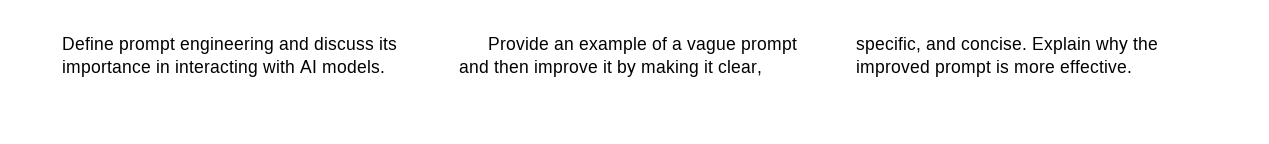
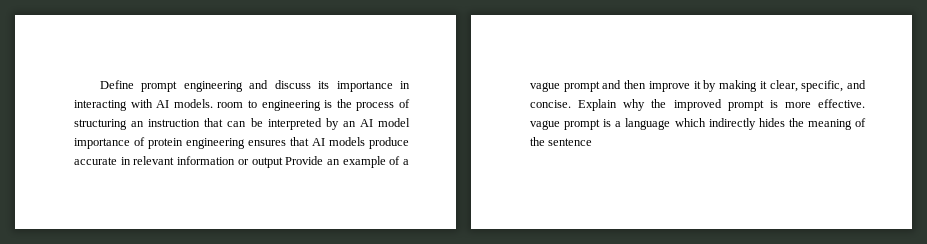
(385, 66) // -> [217,99,410,111] [74,118,410,130] [74,137,409,149] [74,156,283,168] room to engineering is the process of structuring an instruction that can be interpreted by an AI model importance of protein engineering ensures that AI models produce accurate in relevant information or output
(1132, 66) none -> [530,118,866,130] [530,137,593,146] vague prompt is a language which indirectly hides the meaning of the sentence

